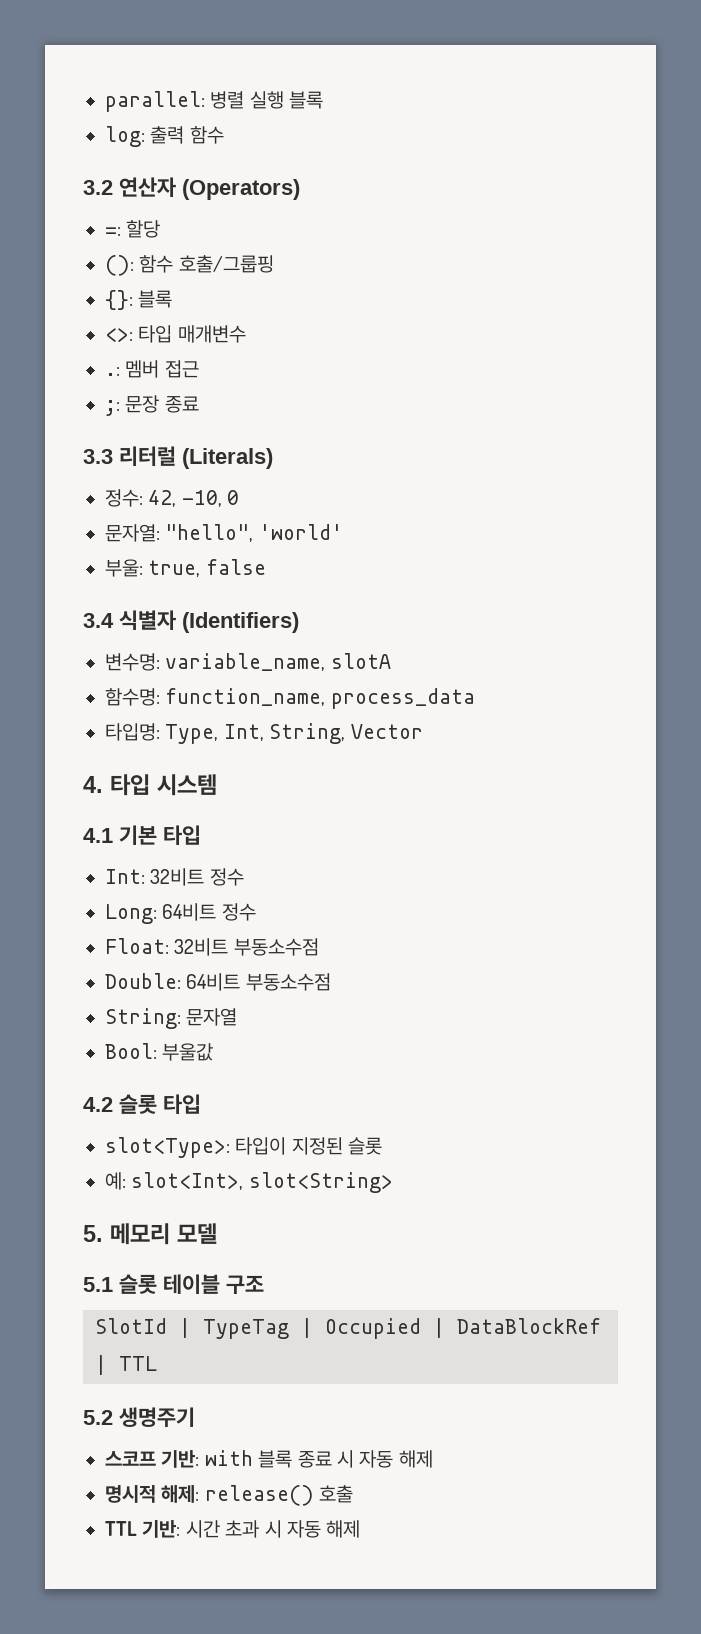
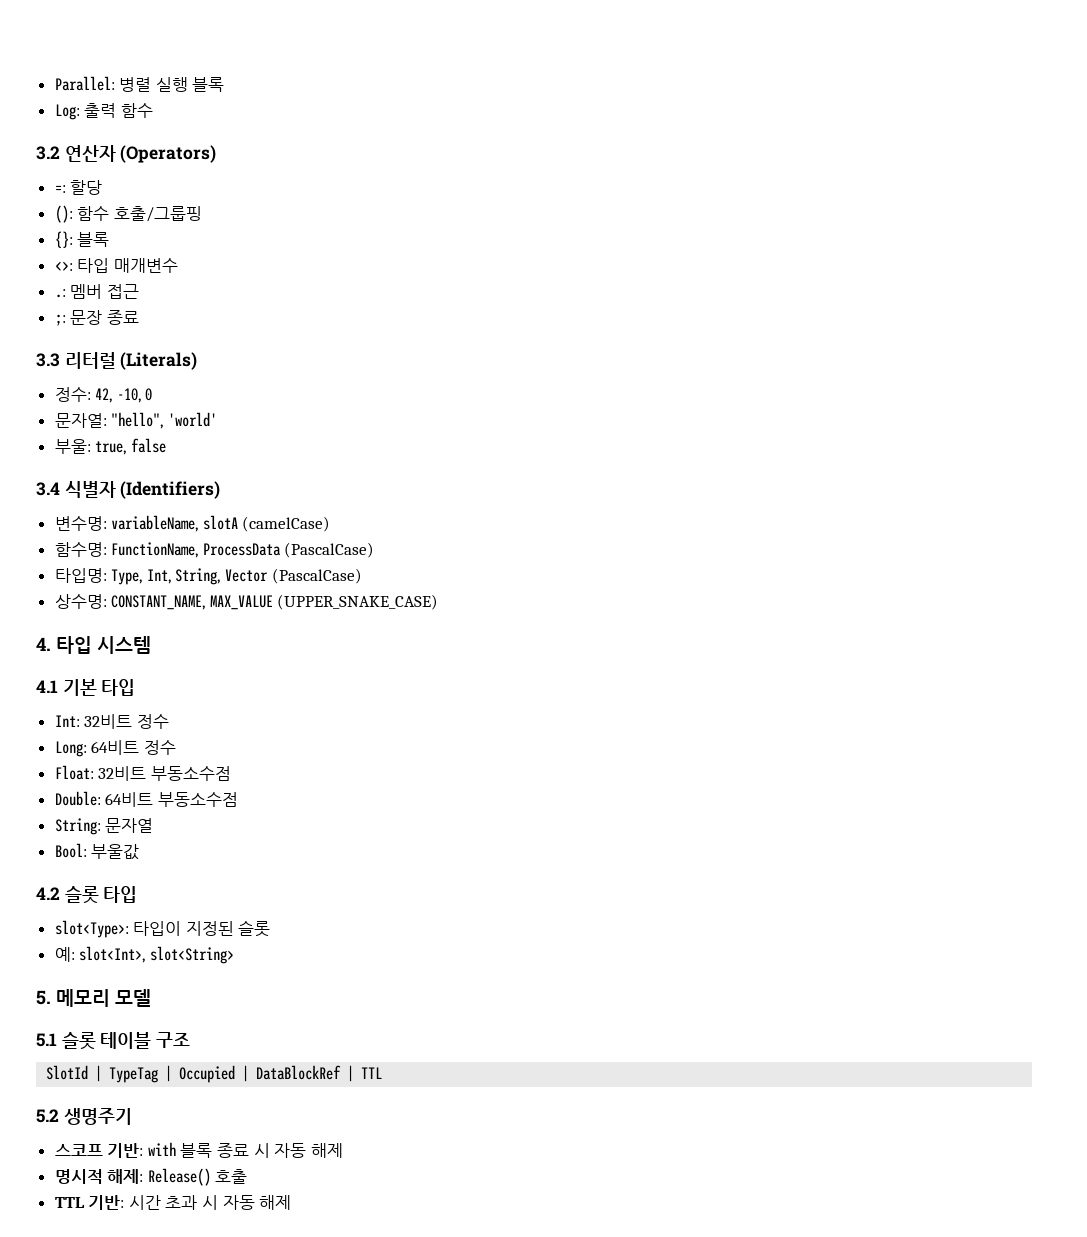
[105,91,205,112] parallel: -> [54,76,115,91] Parallel:
[105,126,145,147] log: -> [54,104,80,120] Log:
[165,653,326,671] variable_name, -> [111,515,199,532] variableName,
(391, 661) none -> [242,516,331,532] (camelCase)
[165,688,475,709] function_name, process_data -> [111,542,375,558] FunctionName, ProcessData (PascalCase)
(423, 731) none -> [271,568,362,584] [54,594,439,610] (PascalCase) // 상수명: CONSTANT_NAME, MAX_VALUE (UPPER_SNAKE_CASE)
[204,1485,314,1506] release() -> [147,1168,211,1186] Release()

